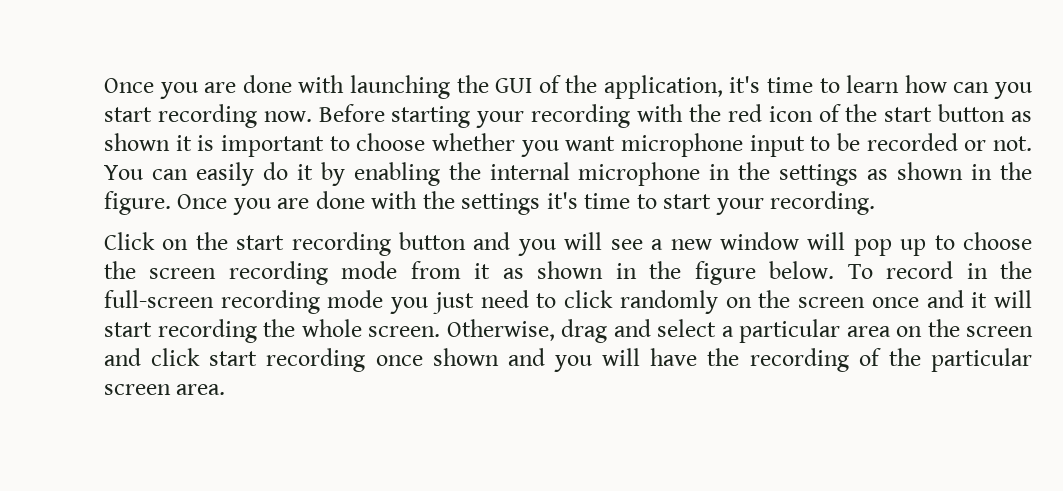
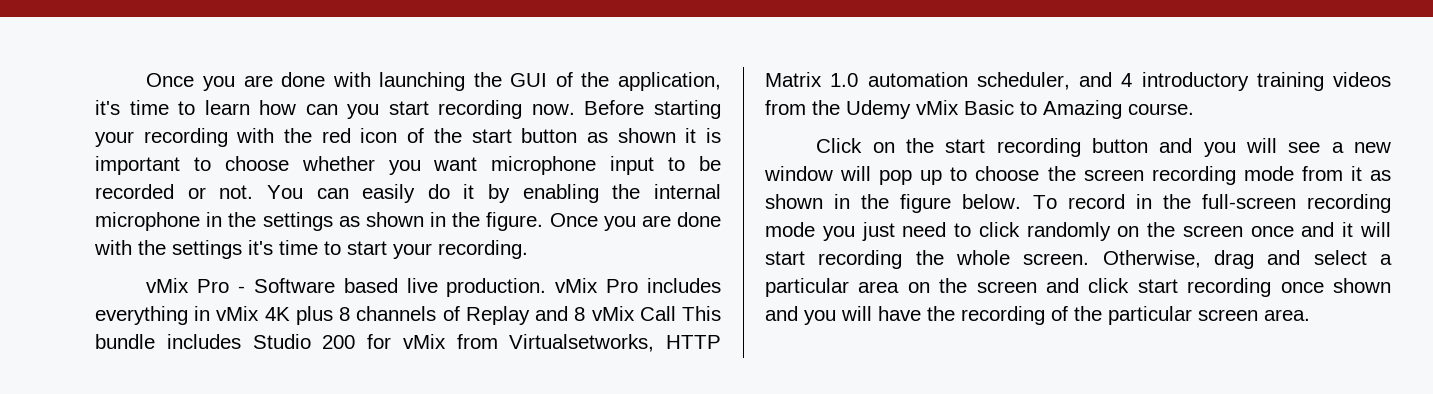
(876, 203) none -> [146,278,721,297] [95,306,721,325] [95,334,721,352] [765,72,1391,91] [765,100,1194,119] // vMix Pro - Software based live production. vMix Pro includes everything in vMix 4K plus 8 channels of Replay and 8 vMix Call This bundle includes Studio 200 for vMix from Virtualsetworks, HTTP Matrix 1.0 automation scheduler, and 4 introductory training videos from the Udemy vMix Basic to Amazing course.

